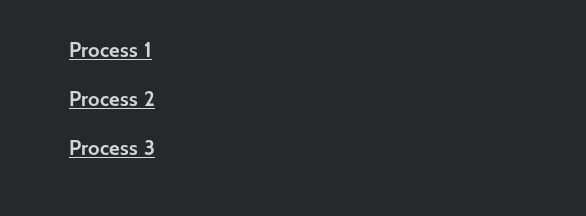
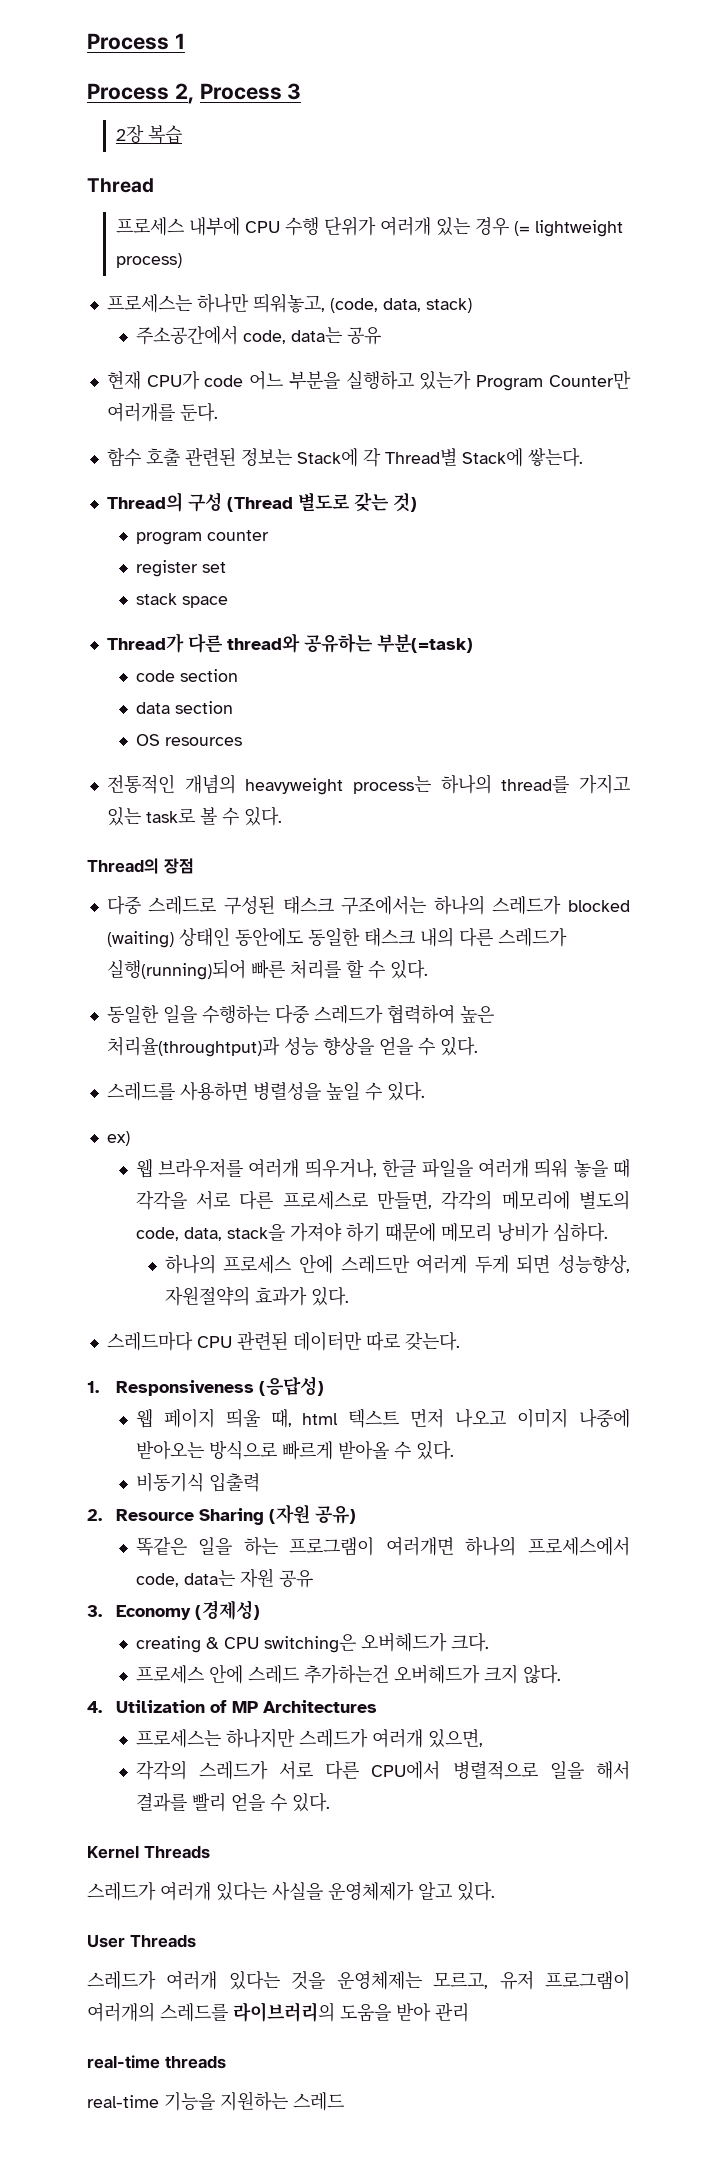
[143,91,155,106] 2 // -> [174,83,194,104] 2,
(155, 147) none -> [115,125,182,144] [87,178,154,193] [115,217,623,237] [115,253,182,268] [106,294,472,313] [135,326,381,345] [106,371,631,391] [106,402,218,422] [106,447,583,467] [106,492,417,512] [135,530,269,545] [135,560,226,577] [135,593,228,608] [106,633,473,653] [135,669,238,682] [135,701,233,714] [135,734,242,746] [106,774,630,795] [106,806,282,826] [87,858,194,874] [106,895,630,915] [106,927,567,948] [106,959,428,980] [106,1004,494,1024] [106,1036,478,1057] [106,1081,425,1101] [106,1131,130,1146] [135,1158,631,1178] [135,1190,630,1210] [135,1222,608,1242] [164,1254,630,1274] [164,1286,349,1306] [106,1331,460,1351] [87,1376,324,1396] [135,1408,631,1428] [135,1440,454,1460] [135,1473,260,1492] [87,1504,356,1525] [135,1536,630,1556] [135,1568,313,1588] [87,1600,260,1620] [135,1632,489,1653] [135,1664,561,1684] [87,1700,377,1713] [135,1728,483,1748] [135,1760,630,1780] [135,1792,330,1812] [87,1845,210,1859] [87,1881,495,1901] [87,1934,196,1948] [87,1970,630,1990] [87,2002,469,2022] [87,2055,226,2069] [87,2091,344,2111] // 2장 복습 // Thread // 프로세스 내부에 CPU 수행 단위가 여러개 있는 경우 (= lightweight process) // 프로세스는 하나만 띄워놓고, (code, data, stack) // 주소공간에서 code, data는 공유 // 현재 CPU가 code 어느 부분을 실행하고 있는가 Program Counter만 여러개를 둔다. // 함수 호출 관련된 정보는 Stack에 각 Thread별 Stack에 쌓는다. // Thread의 구성 (Thread 별도로 갖는 것) // program counter // register set // stack space // Thread가 다른 thread와 공유하는 부분(=task) // code section // data section // OS resources // 전통적인 개념의 heavyweight process는 하나의 thread를 가지고 있는 task로 볼 수 있다. // Thread의 장점 // 다중 스레드로 구성된 태스크 구조에서는 하나의 스레드가 blocked (waiting) 상태인 동안에도 동일한 태스크 내의 다른 스레드가 실행(running)되어 빠른 처리를 할 수 있다. // 동일한 일을 수행하는 다중 스레드가 협력하여 높은 처리율(throughtput)과 성능 향상을 얻을 수 있다. // 스레드를 사용하면 병렬성을 높일 수 있다. // ex) // 웹 브라우저를 여러개 띄우거나, 한글 파일을 여러개 띄워 놓을 때 각각을 서로 다른 프로세스로 만들면, 각각의 메모리에 별도의 code, data, stack을 가져야 하기 때문에 메모리 낭비가 심하다. // 하나의 프로세스 안에 스레드만 여러게 두게 되면 성능향상, 자원절약의 효과가 있다. // 스레드마다 CPU 관련된 데이터만 따로 갖는다. // 1. Responsiveness (응답성) // 웹 페이지 띄울 때, html 텍스트 먼저 나오고 이미지 나중에 받아오는 방식으로 빠르게 받아올 수 있다. // 비동기식 입출력 // 2. Resource Sharing (자원 공유) // 똑같은 일을 하는 프로그램이 여러개면 하나의 프로세스에서 code, data는 자원 공유 // 3. Economy (경제성) // creating & CPU switching은 오버헤드가 크다. // 프로세스 안에 스레드 추가하는건 오버헤드가 크지 않다. // 4. Utilization of MP Architectures // 프로세스는 하나지만 스레드가 여러개 있으면, // 각각의 스레드가 서로 다른 CPU에서 병렬적으로 일을 해서 결과를 빨리 얻을 수 있다. // Kernel Threads // 스레드가 여러개 있다는 사실을 운영체제가 알고 있다. // User Threads // 스레드가 여러개 있다는 것을 운영체제는 모르고, 유저 프로그램이 여러개의 스레드를 라이브러리의 도움을 받아 관리 // real-time threads // real-time 기능을 지원하는 스레드

